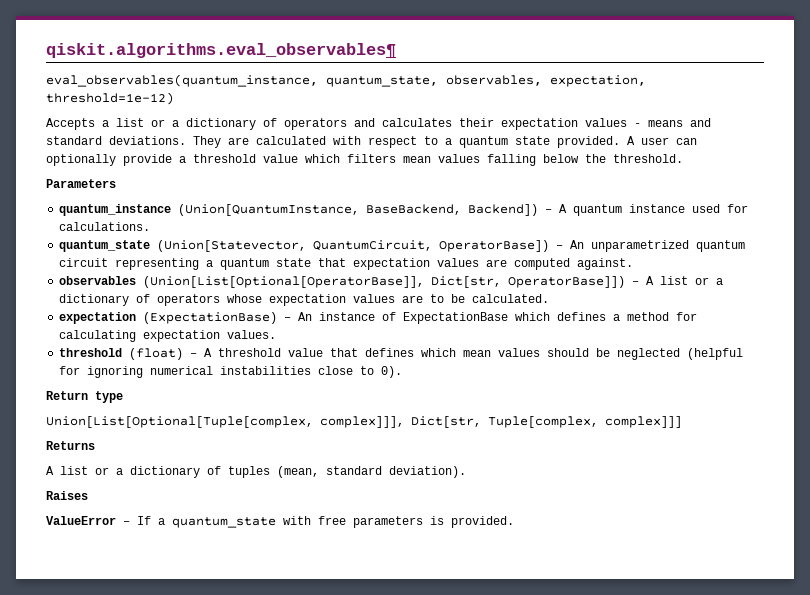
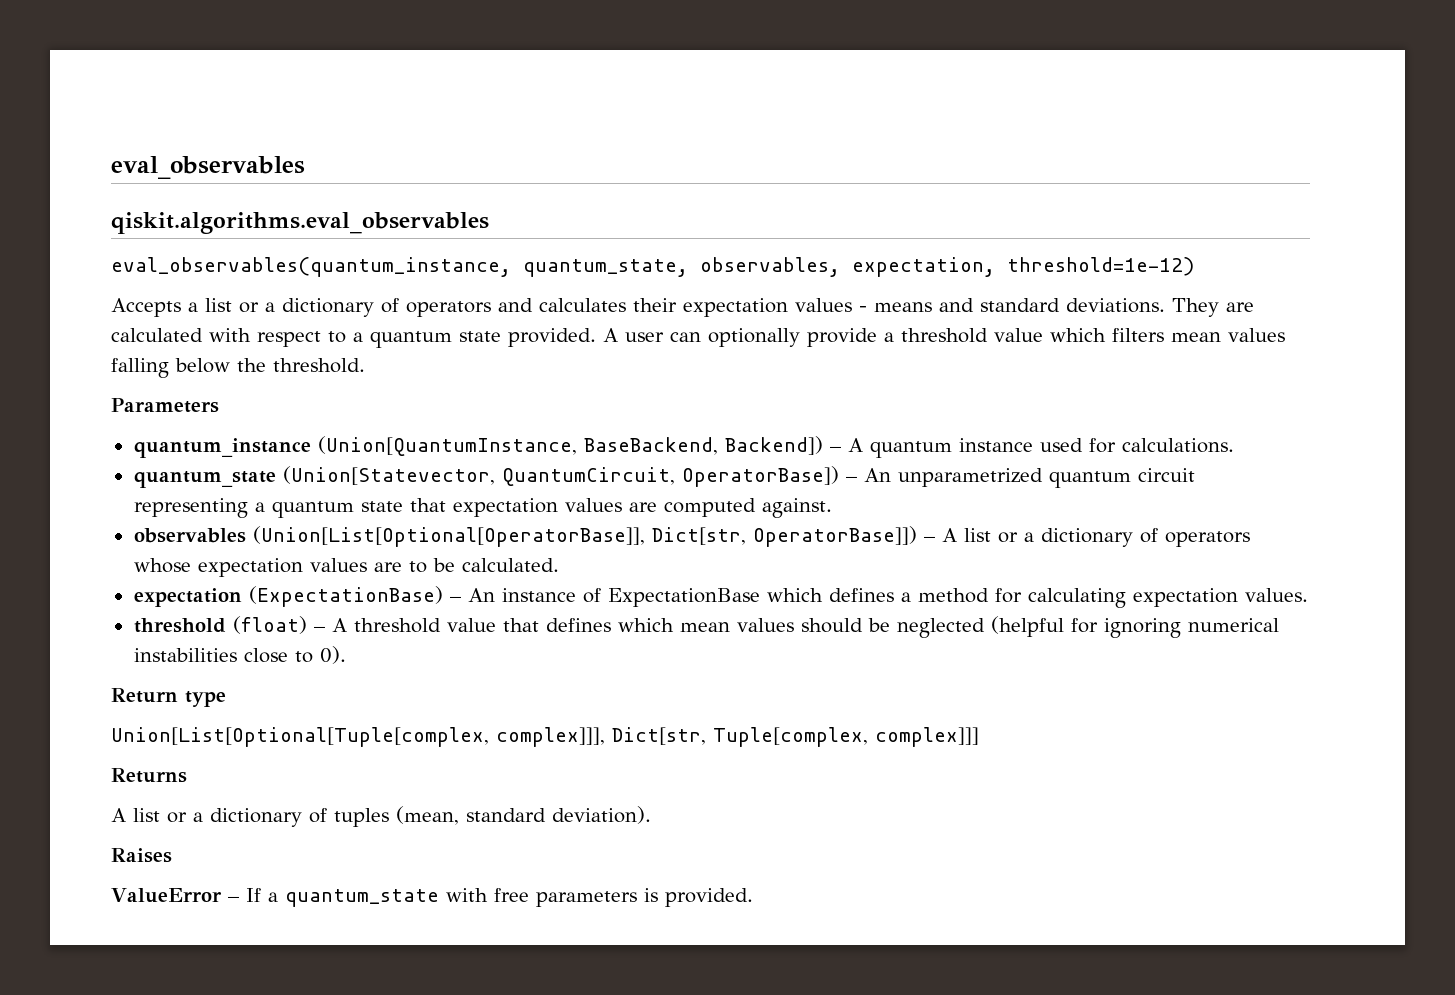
[46,43,396,59] qiskit.algorithms.eval_observables¶ -> [111,156,305,179] [111,212,489,234] eval_observables // qiskit.algorithms.eval_observables

